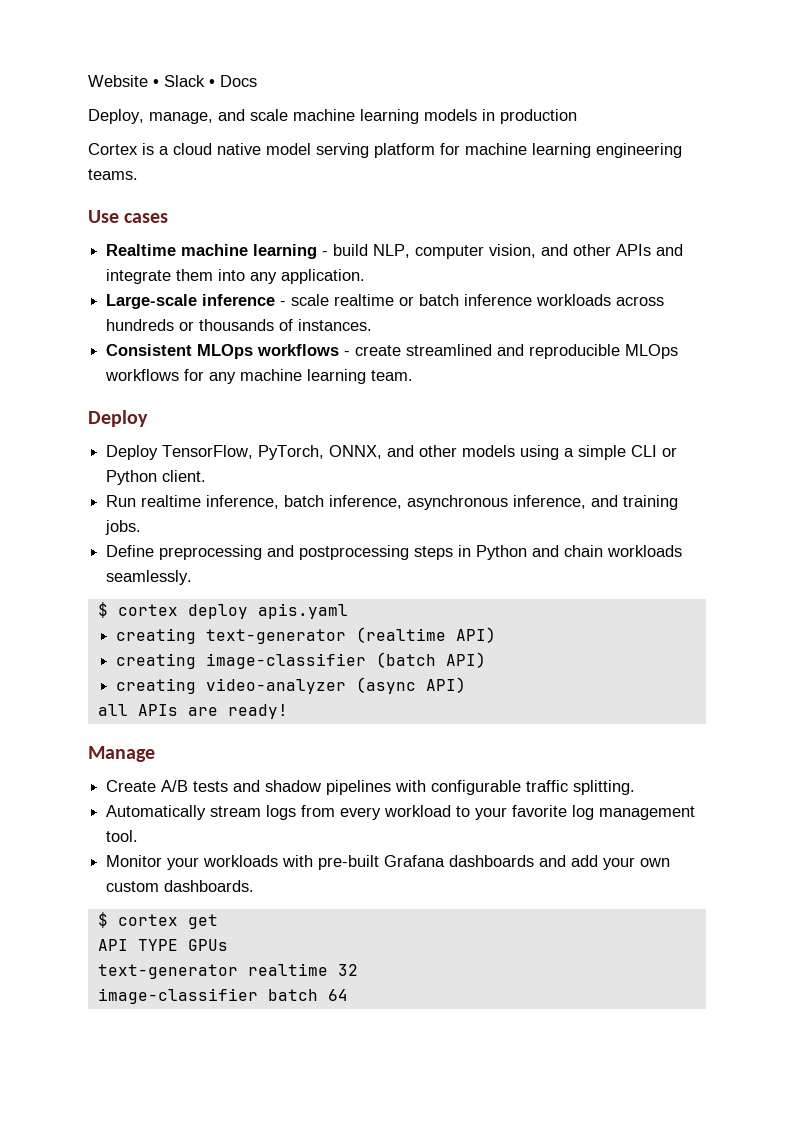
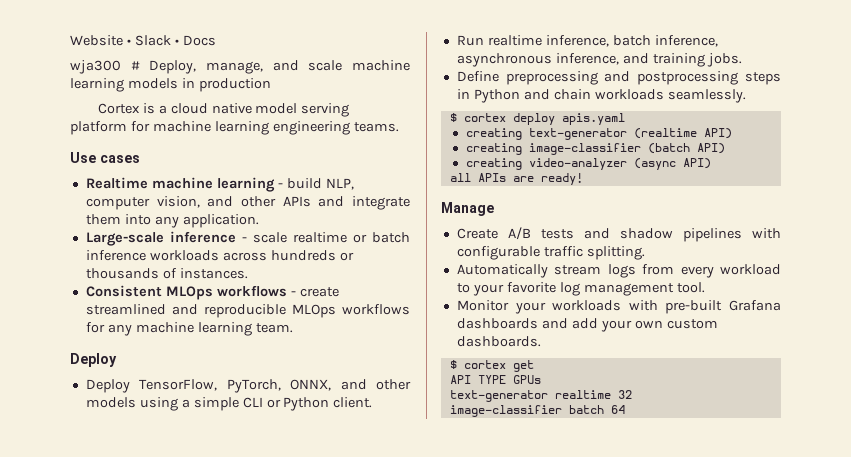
(257, 81) none -> [70,60,140,74] wja300 #

